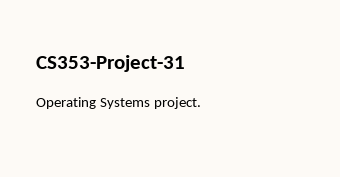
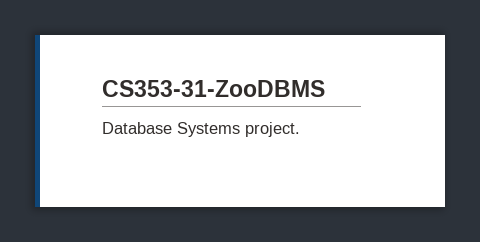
[36,55,185,72] [36,97,96,109] CS353-Project-31 // Operating -> [102,80,325,97] [102,122,172,134] CS353-31-ZooDBMS // Database

